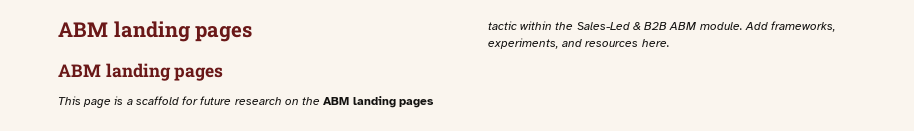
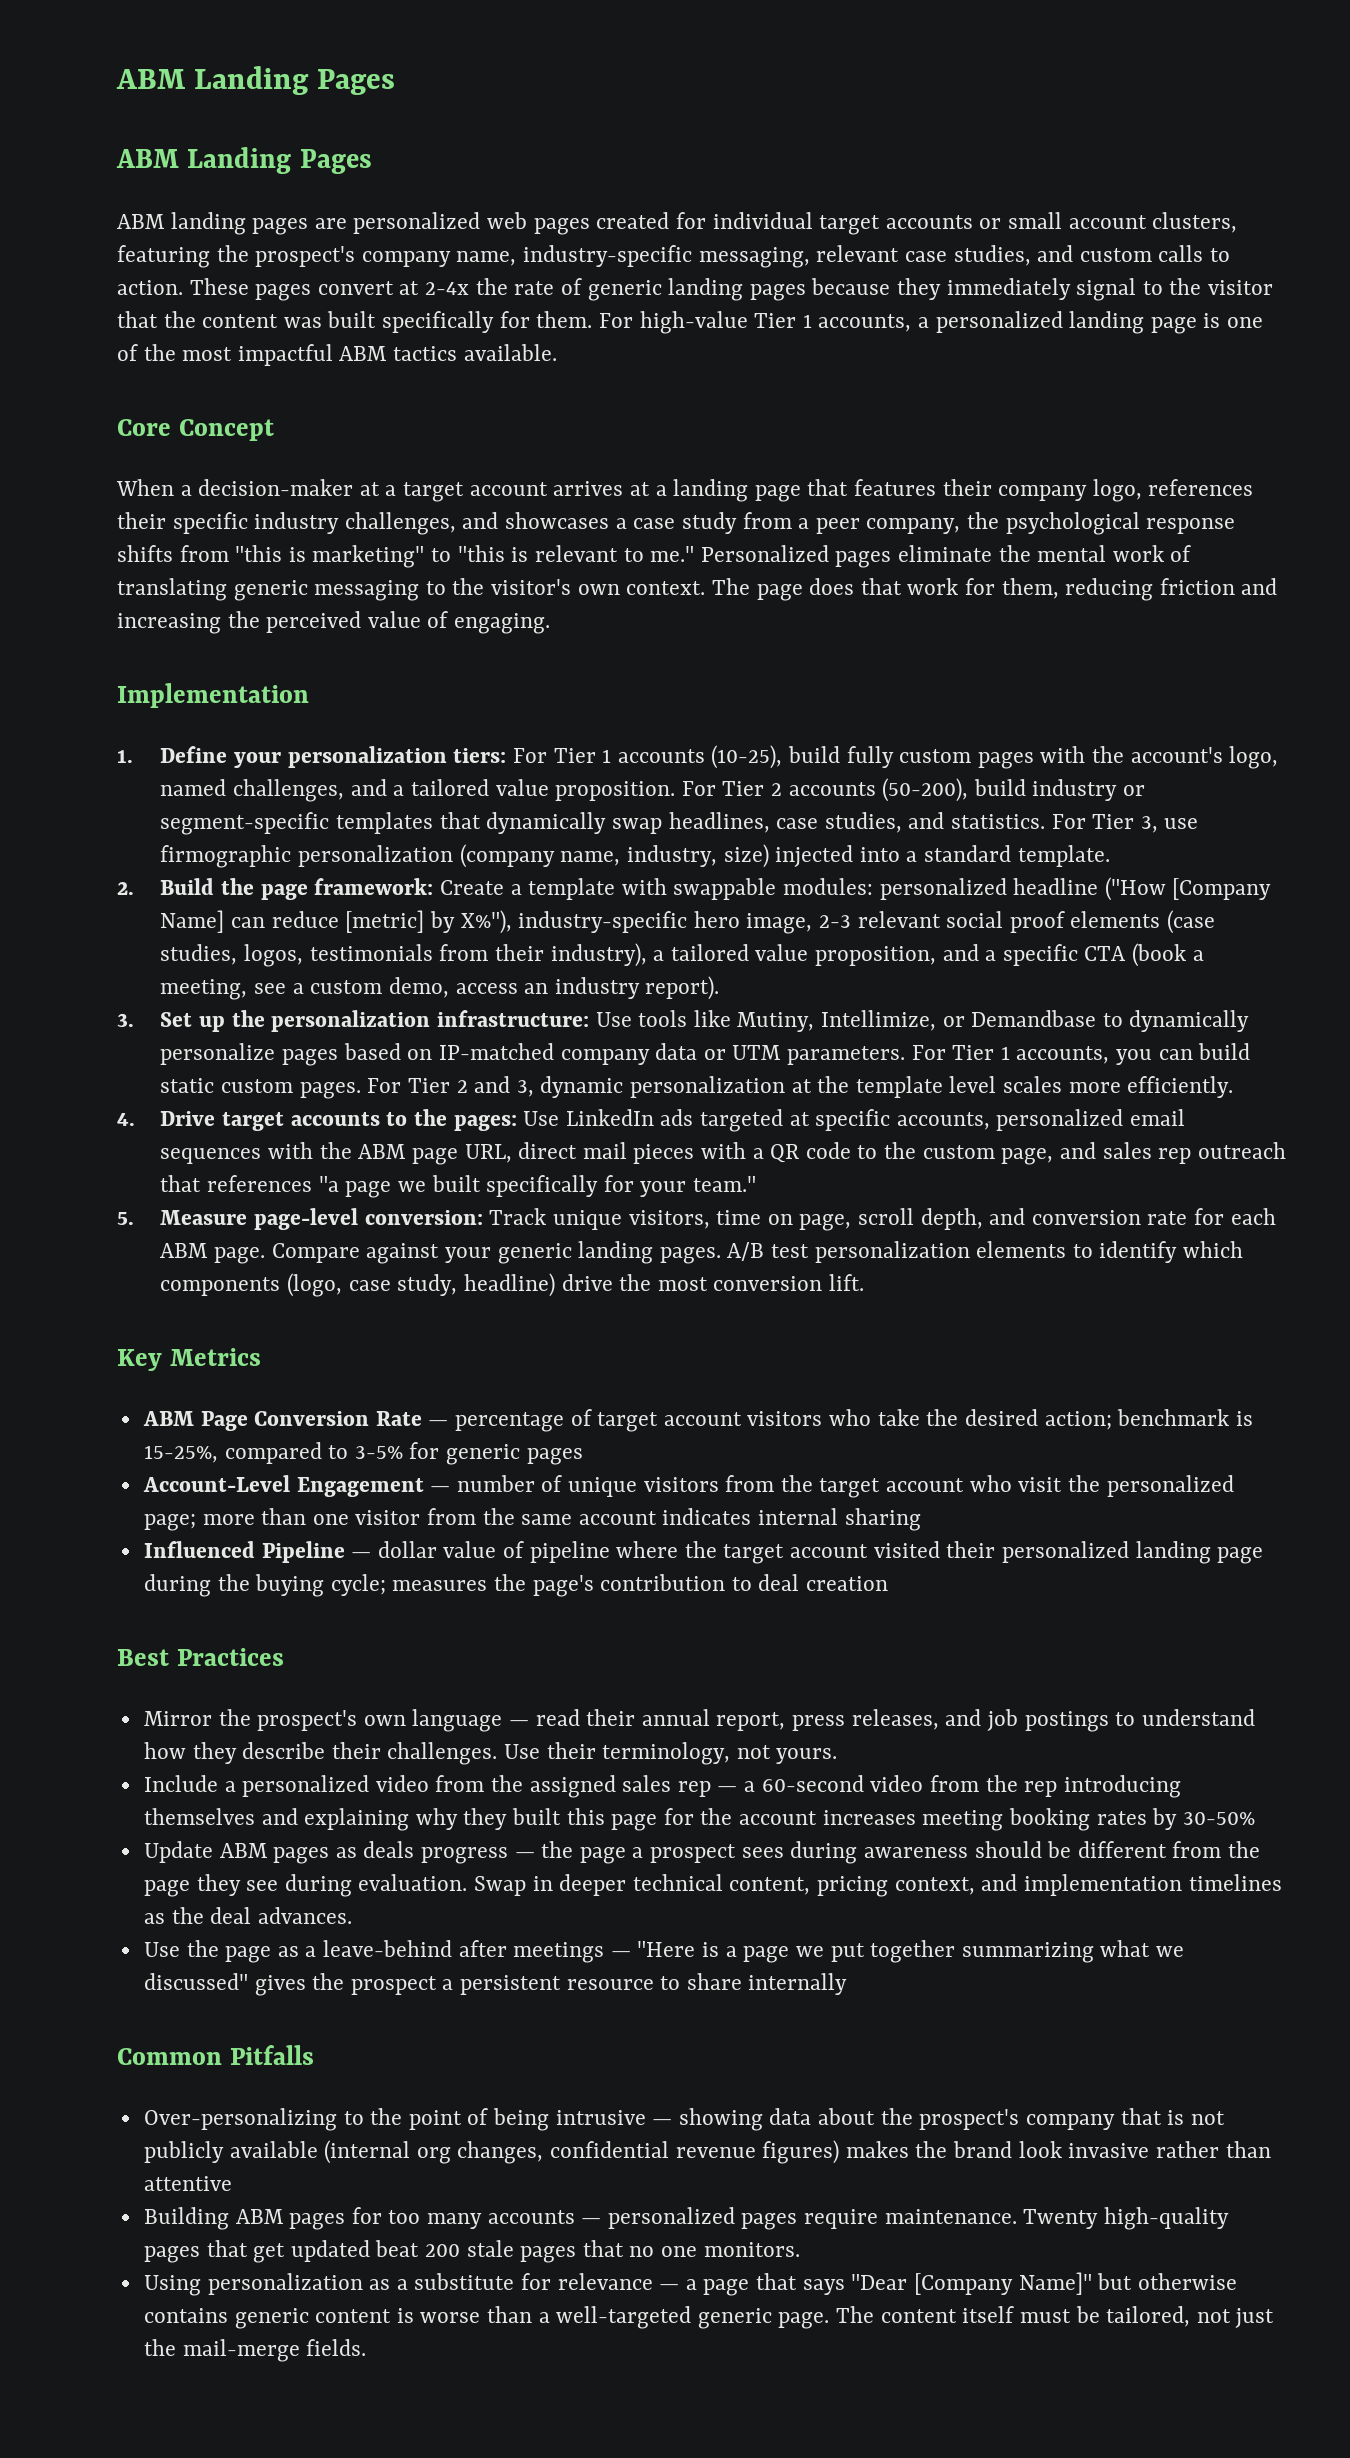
[58,21,253,42] [58,63,224,81] [58,96,434,108] [488,21,837,32] [488,38,670,49] ABM landing pages // ABM landing pages // This page is a scaffold for future research on the ABM landing pages tactic within the Sales-Led & B2B ABM module. Add frameworks, experiments, and resources here. -> [116,66,396,95] [116,147,372,174] [117,212,1238,235] [117,245,1230,268] [117,278,1274,301] [117,311,1264,334] [117,344,557,366] [117,419,274,441] [116,479,1254,502] [117,512,1236,535] [117,545,1192,568] [117,578,1278,601] [117,611,551,634] [117,683,309,708] [117,745,1279,769] [160,778,1146,802] [160,812,1199,835] [160,844,1110,868] [117,877,1272,901] [160,910,1216,934] [160,943,1204,967] [160,976,720,1000] [117,1010,1250,1032] [160,1043,1251,1066] [160,1076,1234,1099] [117,1109,1186,1132] [160,1142,1286,1165] [160,1175,756,1198] [117,1208,1276,1231] [160,1241,1244,1264] [160,1273,864,1297] [117,1348,261,1371] [142,1409,1253,1432] [143,1442,583,1465] [142,1475,1234,1498] [143,1508,921,1531] [143,1541,1264,1564] [143,1574,889,1597] [117,1648,284,1666] [143,1709,1255,1732] [143,1742,838,1765] [143,1775,1181,1798] [143,1808,1255,1831] [143,1841,1261,1864] [143,1874,1282,1897] [143,1907,352,1924] [143,1940,1185,1963] [143,1973,848,1996] [117,2045,314,2065] [143,2108,1225,2131] [143,2140,1271,2164] [143,2176,232,2191] [143,2207,1229,2230] [143,2240,800,2263] [143,2272,1237,2296] [143,2306,1275,2329] [143,2339,367,2362] ABM Landing Pages // ABM Landing Pages // ABM landing pages are personalized web pages created for individual target accounts or small account clusters, featuring the prospect's company name, industry-specific messaging, relevant case studies, and custom calls to action. These pages convert at 2-4x the rate of generic landing pages because they immediately signal to the visitor that the content was built specifically for them. For high-value Tier 1 accounts, a personalized landing page is one of the most impactful ABM tactics available. // Core Concept // When a decision-maker at a target account arrives at a landing page that features their company logo, references their specific industry challenges, and showcases a case study from a peer company, the psychological response shifts from "this is marketing" to "this is relevant to me." Personalized pages eliminate the mental work of translating generic messaging to the visitor's own context. The page does that work for them, reducing friction and increasing the perceived value of engaging. // Implementation // 1. Define your personalization tiers: For Tier 1 accounts (10-25), build fully custom pages with the account's logo, named challenges, and a tailored value proposition. For Tier 2 accounts (50-200), build industry or segment-specific templates that dynamically swap headlines, case studies, and statistics. For Tier 3, use firmographic personalization (company name, industry, size) injected into a standard template. // 2. Build the page framework: Create a template with swappable modules: personalized headline ("How [Company Name] can reduce [metric] by X%"), industry-specific hero image, 2-3 relevant social proof elements (case studies, logos, testimonials from their industry), a tailored value proposition, and a specific CTA (book a meeting, see a custom demo, access an industry report). // 3. Set up the personalization infrastructure: Use tools like Mutiny, Intellimize, or Demandbase to dynamically personalize pages based on IP-matched company data or UTM parameters. For Tier 1 accounts, you can build static custom pages. For Tier 2 and 3, dynamic personalization at the template level scales more efficiently. // 4. Drive target accounts to the pages: Use LinkedIn ads targeted at specific accounts, personalized email sequences with the ABM page URL, direct mail pieces with a QR code to the custom page, and sales rep outreach that references "a page we built specifically for your team." // 5. Measure page-level conversion: Track unique visitors, time on page, scroll depth, and conversion rate for each ABM page. Compare against your generic landing pages. A/B test personalization elements to identify which components (logo, case study, headline) drive the most conversion lift. // Key Metrics // ABM Page Conversion Rate — percentage of target account visitors who take the desired action; benchmark is 15-25%, compared to 3-5% for generic pages // Account-Level Engagement — number of unique visitors from the target account who visit the personalized page; more than one visitor from the same account indicates internal sharing // Influenced Pipeline — dollar value of pipeline where the target account visited their personalized landing page during the buying cycle; measures the page's contribution to deal creation // Best Practices // Mirror the prospect's own language — read their annual report, press releases, and job postings to understand how they describe their challenges. Use their terminology, not yours. // Include a personalized video from the assigned sales rep — a 60-second video from the rep introducing themselves and explaining why they built this page for the account increases meeting booking rates by 30-50% // Update ABM pages as deals progress — the page a prospect sees during awareness should be different from the page they see during evaluation. Swap in deeper technical content, pricing context, and implementation timelines as the deal advances. // Use the page as a leave-behind after meetings — "Here is a page we put together summarizing what we discussed" gives the prospect a persistent resource to share internally // Common Pitfalls // Over-personalizing to the point of being intrusive — showing data about the prospect's company that is not publicly available (internal org changes, confidential revenue figures) makes the brand look invasive rather than attentive // Building ABM pages for too many accounts — personalized pages require maintenance. Twenty high-quality pages that get updated beat 200 stale pages that no one monitors. // Using personalization as a substitute for relevance — a page that says "Dear [Company Name]" but otherwise contains generic content is worse than a well-targeted generic page. The content itself must be tailored, not just the mail-merge fields.

